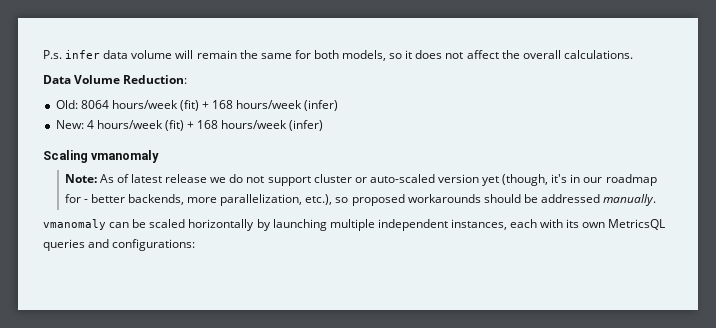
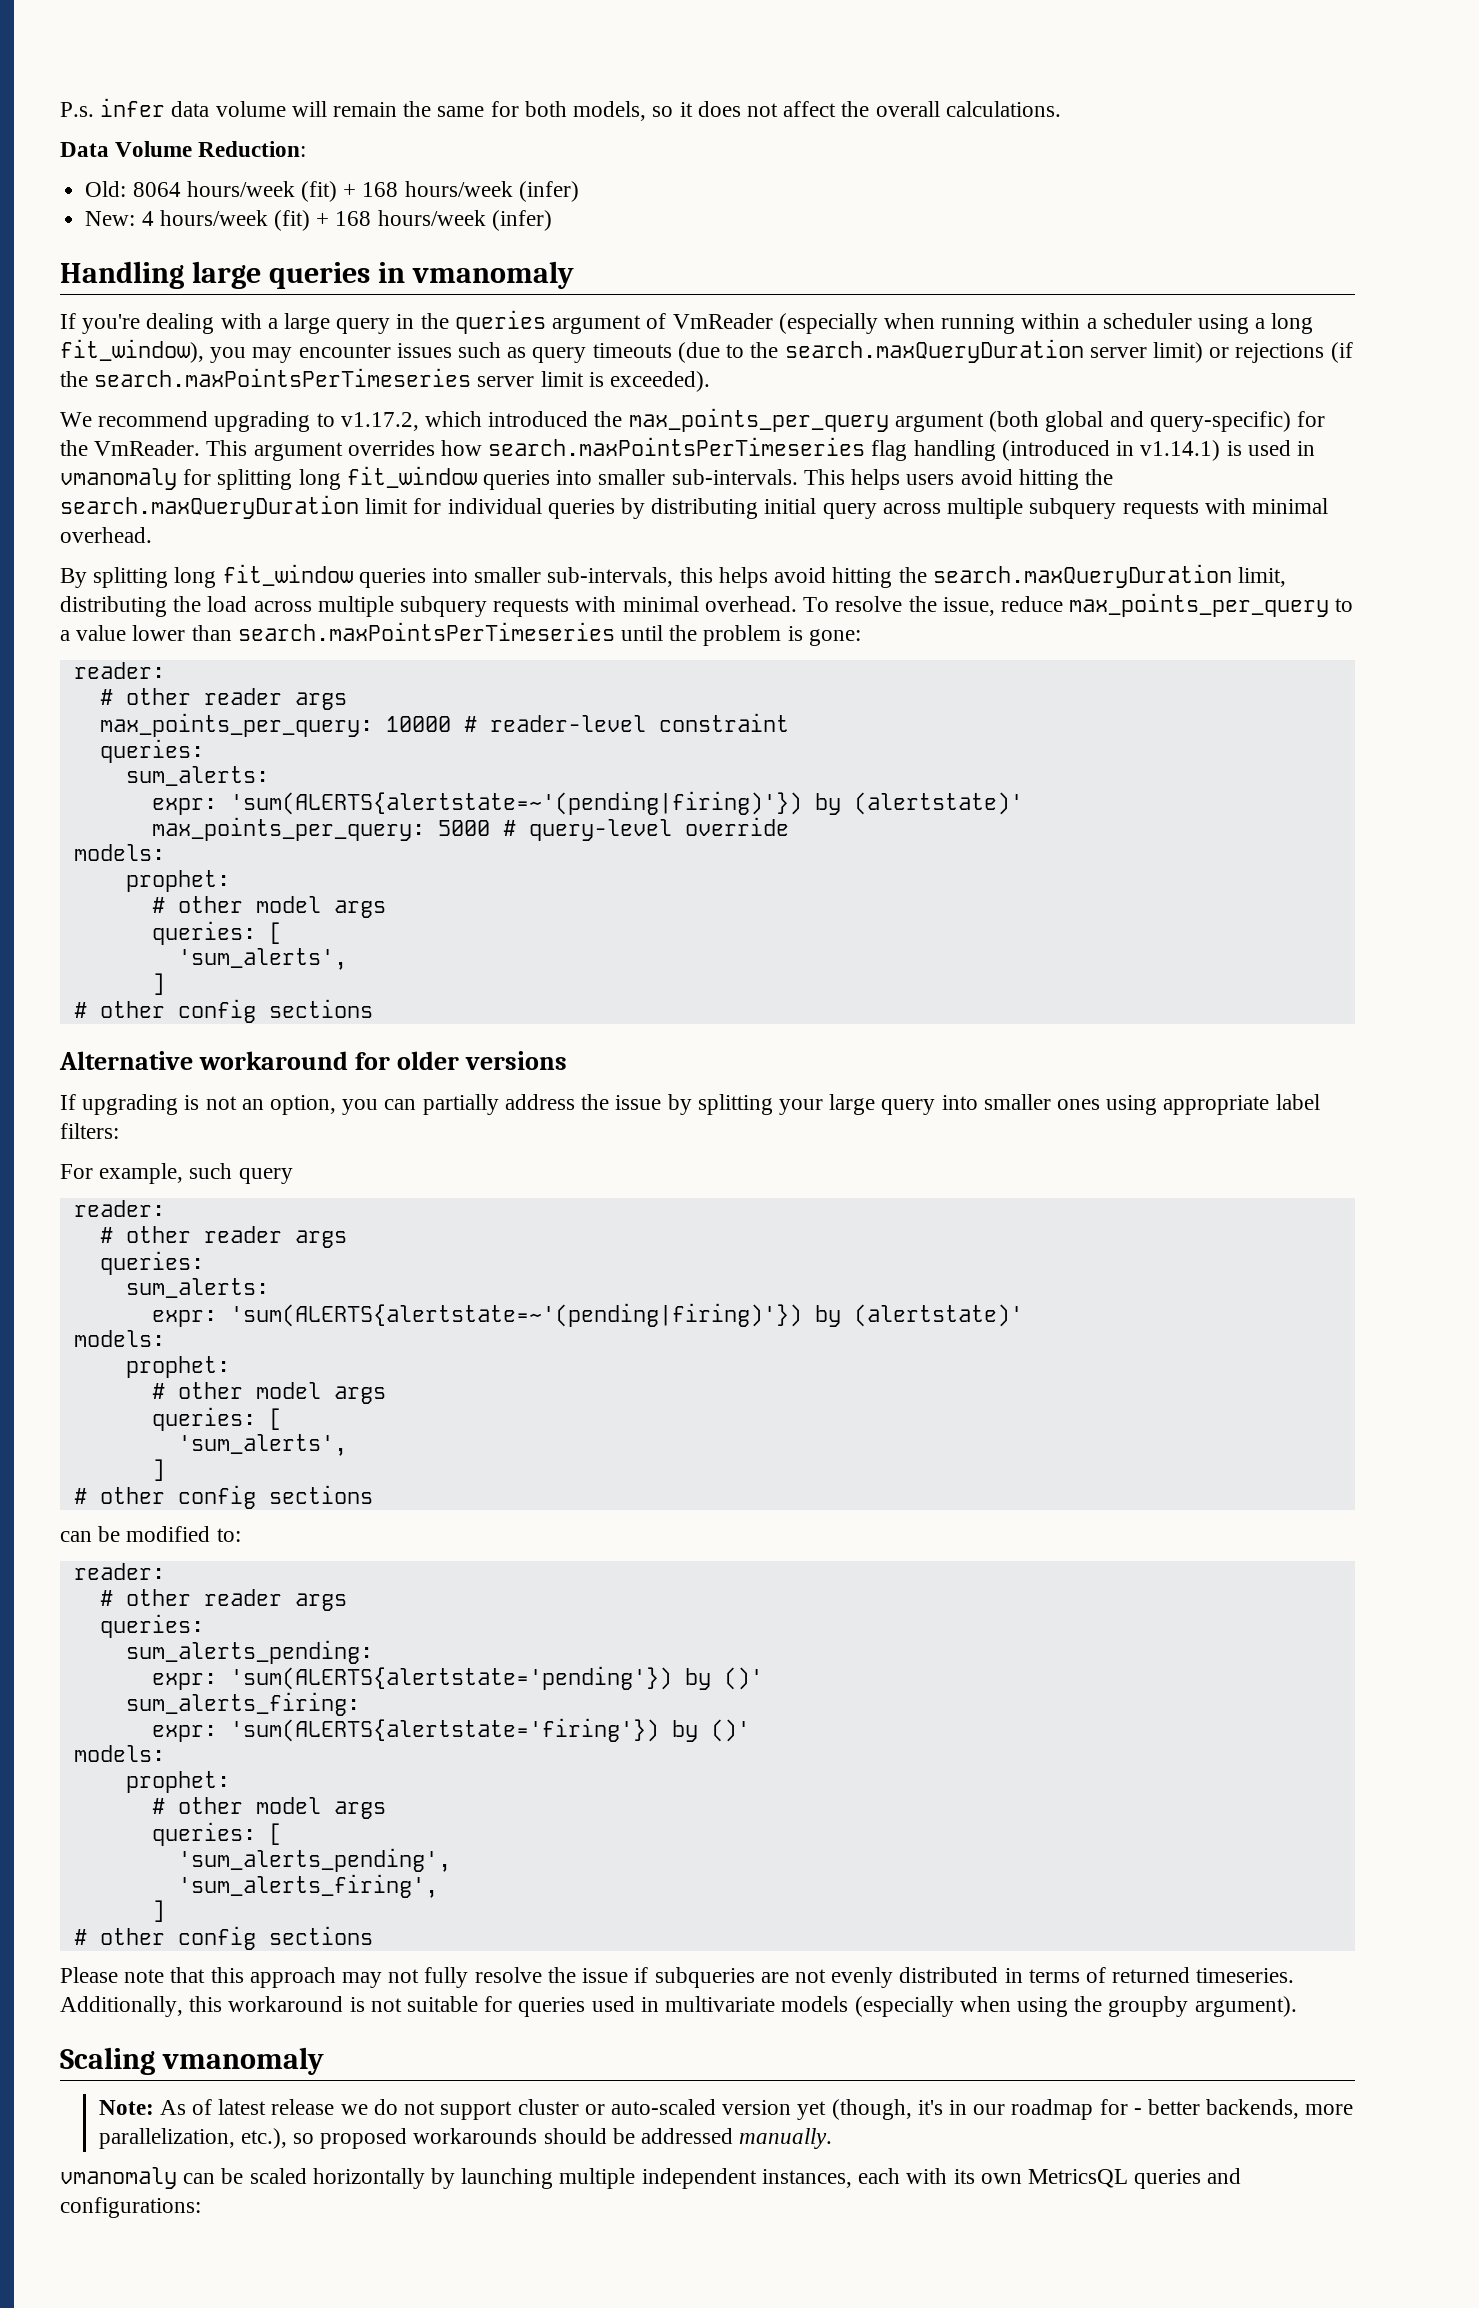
(324, 125) none -> [60,261,574,289] [60,310,1314,334] [60,339,1353,363] [60,368,711,392] [60,408,1325,432] [60,437,1315,461] [60,466,1113,490] [60,495,1328,519] [60,527,152,543] [60,564,1286,588] [60,593,1354,617] [60,622,861,646] [73,662,165,679] [99,688,347,710] [99,713,789,737] [99,739,204,763] [125,766,269,786] [151,791,1023,815] [151,817,789,841] [73,844,165,861] [125,870,230,892] [151,896,386,918] [151,921,282,945] [177,948,347,970] [151,973,165,995] [73,999,373,1023] [59,1051,567,1070] [60,1094,1320,1115] [60,1123,119,1139] [60,1163,293,1184] [73,1200,165,1217] [99,1226,347,1248] [99,1251,204,1275] [125,1278,269,1298] [151,1303,1023,1327] [73,1330,165,1347] [125,1356,230,1378] [151,1382,386,1404] [151,1407,282,1431] [177,1434,347,1456] [151,1459,165,1481] [73,1485,373,1509] [60,1526,241,1542] [73,1563,165,1580] [99,1589,347,1611] [99,1614,204,1638] [125,1640,373,1664] [151,1666,763,1690] [125,1692,360,1716] [151,1718,750,1742] [73,1745,165,1762] [125,1771,230,1793] [151,1797,386,1819] [151,1822,282,1846] [177,1848,451,1872] [177,1874,438,1898] [151,1900,165,1922] [73,1926,373,1950] [60,1967,1295,1988] [60,1996,1297,2017] // Handling large queries in vmanomaly // If you're dealing with a large query in the queries argument of VmReader (especially when running within a scheduler using a long fit_window), you may encounter issues such as query timeouts (due to the search.maxQueryDuration server limit) or rejections (if the search.maxPointsPerTimeseries server limit is exceeded). // We recommend upgrading to v1.17.2, which introduced the max_points_per_query argument (both global and query-specific) for the VmReader. This argument overrides how search.maxPointsPerTimeseries flag handling (introduced in v1.14.1) is used in vmanomaly for splitting long fit_window queries into smaller sub-intervals. This helps users avoid hitting the search.maxQueryDuration limit for individual queries by distributing initial query across multiple subquery requests with minimal overhead. // By splitting long fit_window queries into smaller sub-intervals, this helps avoid hitting the search.maxQueryDuration limit, distributing the load across multiple subquery requests with minimal overhead. To resolve the issue, reduce max_points_per_query to a value lower than search.maxPointsPerTimeseries until the problem is gone: // reader: // # other reader args // max_points_per_query: 10000 # reader-level constraint // queries: // sum_alerts: // expr: 'sum(ALERTS{alertstate=~'(pending|firing)'}) by (alertstate)' // max_points_per_query: 5000 # query-level override // models: // prophet: // # other model args // queries: [ // 'sum_alerts', // ] // # other config sections // Alternative workaround for older versions // If upgrading is not an option, you can partially address the issue by splitting your large query into smaller ones using appropriate label filters: // For example, such query // reader: // # other reader args // queries: // sum_alerts: // expr: 'sum(ALERTS{alertstate=~'(pending|firing)'}) by (alertstate)' // models: // prophet: // # other model args // queries: [ // 'sum_alerts', // ] // # other config sections // can be modified to: // reader: // # other reader args // queries: // sum_alerts_pending: // expr: 'sum(ALERTS{alertstate='pending'}) by ()' // sum_alerts_firing: // expr: 'sum(ALERTS{alertstate='firing'}) by ()' // models: // prophet: // # other model args // queries: [ // 'sum_alerts_pending', // 'sum_alerts_firing', // ] // # other config sections // Please note that this approach may not fully resolve the issue if subqueries are not evenly distributed in terms of returned timeseries. Additionally, this workaround is not suitable for queries used in multivariate models (especially when using the groupby argument).

